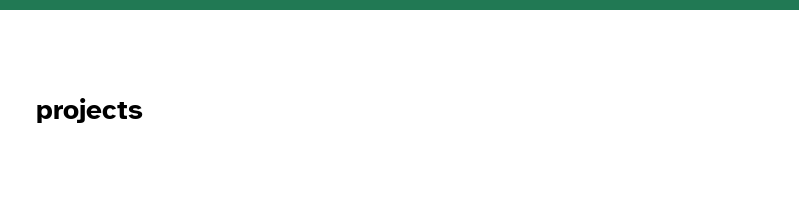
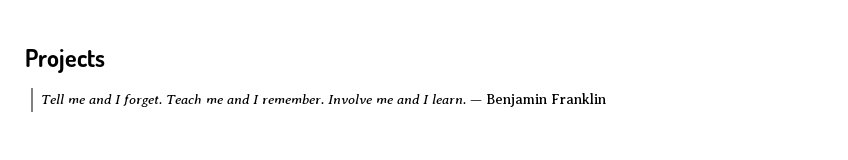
[36,98,143,123] projects -> [25,49,105,73] [40,93,606,107] Projects // Tell me and I forget. Teach me and I remember. Involve me and I learn. — Benjamin Franklin

